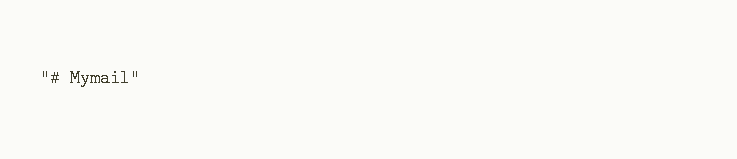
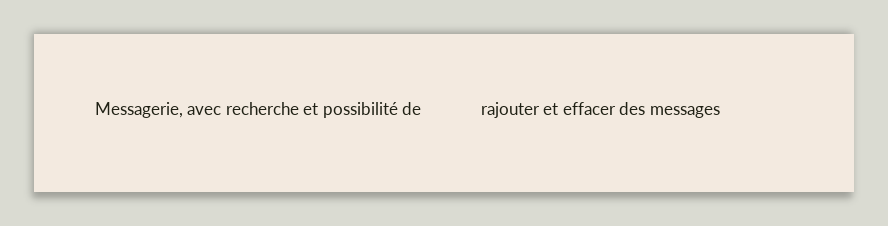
[40,69,140,87] "# Mymail" -> [95,102,720,118] Messagerie, avec recherche et possibilité de rajouter et effacer des messages

